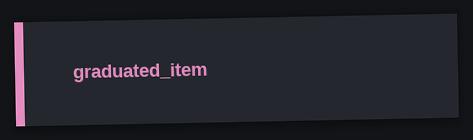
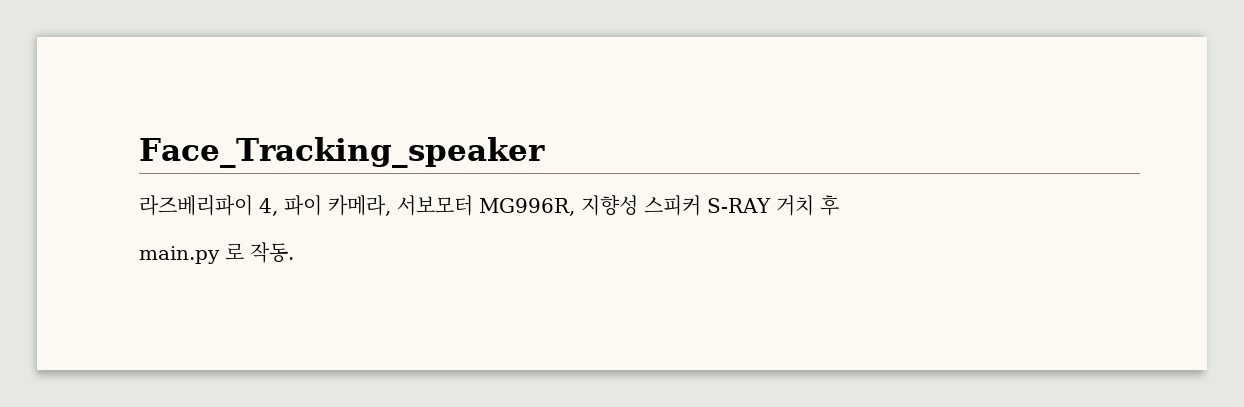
[72,62,208,83] graduated_item -> [139,137,545,168] [139,195,839,216] [139,242,294,264] Face_Tracking_speaker // 라즈베리파이 4, 파이 카메라, 서보모터 MG996R, 지향성 스피커 S-RAY 거치 후 // main.py 로 작동.

